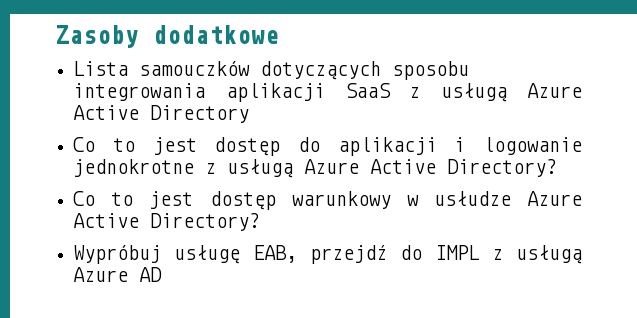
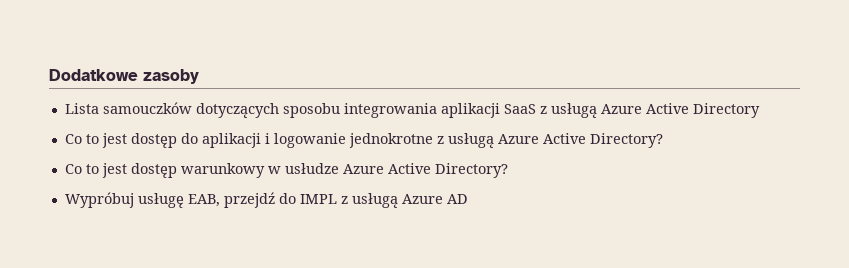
[55,25,279,48] Zasoby dodatkowe -> [49,69,199,84] Dodatkowe zasoby

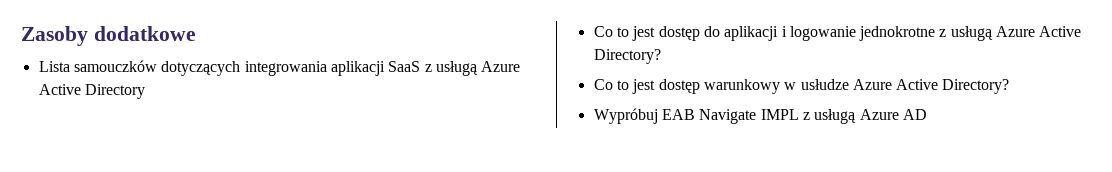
[49,69,199,84] Dodatkowe zasoby -> [21,26,196,46] Zasoby dodatkowe
[282,103,340,118] sposobu -> (241, 68) none
[137,192,296,208] usługę EAB, przejdź do -> [661,109,757,124] EAB Navigate

